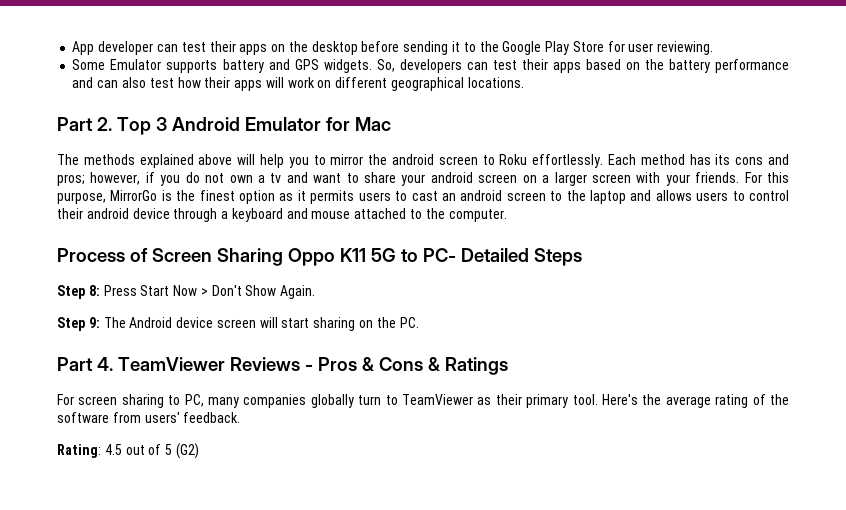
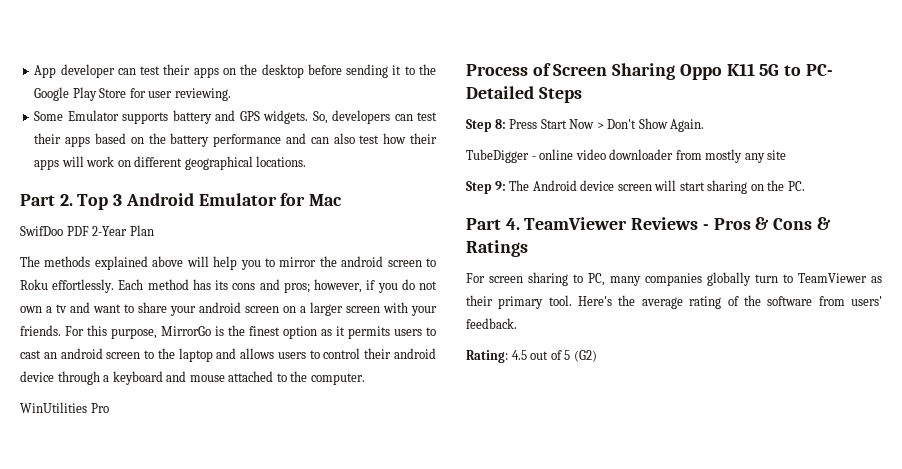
(391, 124) none -> [20,225,154,236] // SwifDoo PDF 2-Year Plan
(507, 215) none -> [20,402,109,413] // WinUtilities Pro
(316, 292) none -> [466,149,787,163] // TubeDigger - online video downloader from mostly any site

